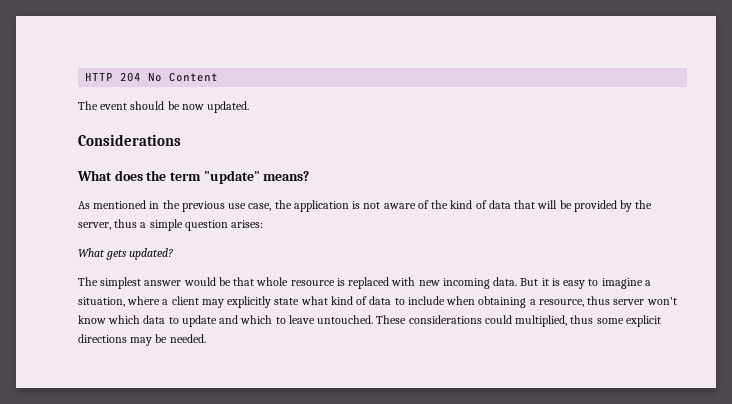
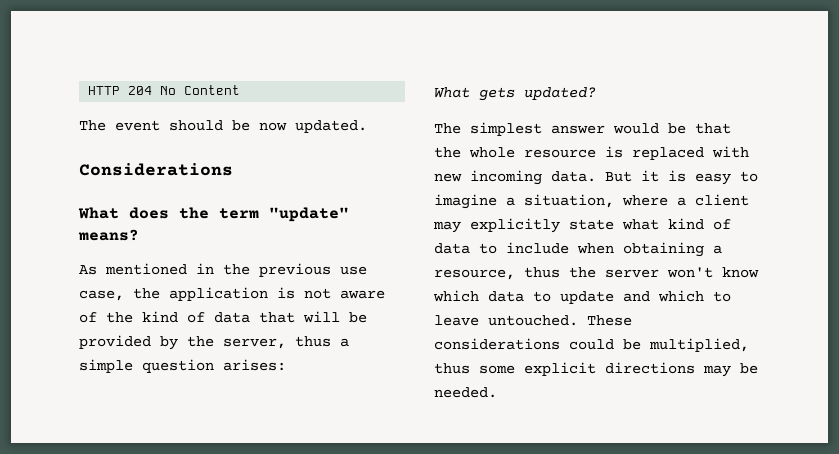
(255, 281) none -> [434,147,461,158] the
(611, 300) none -> [569,267,596,278] the
(512, 319) none -> [623,339,641,350] be

